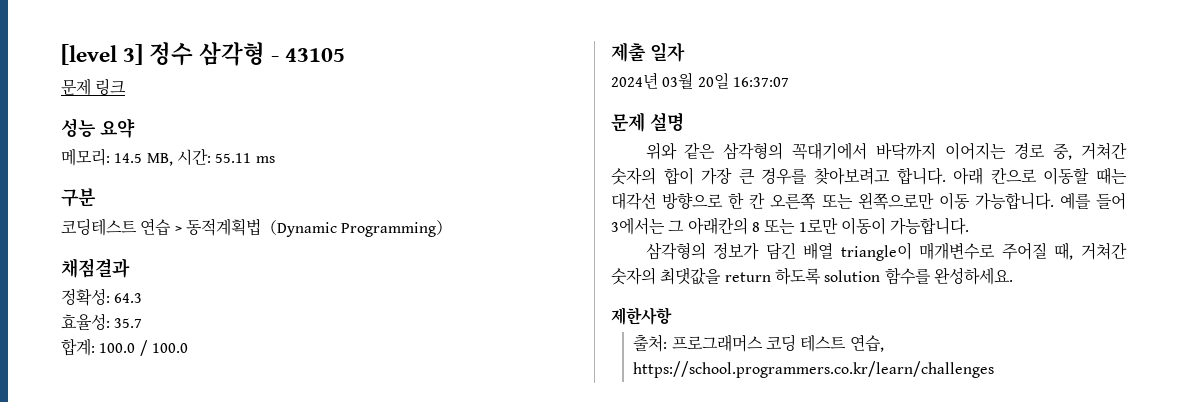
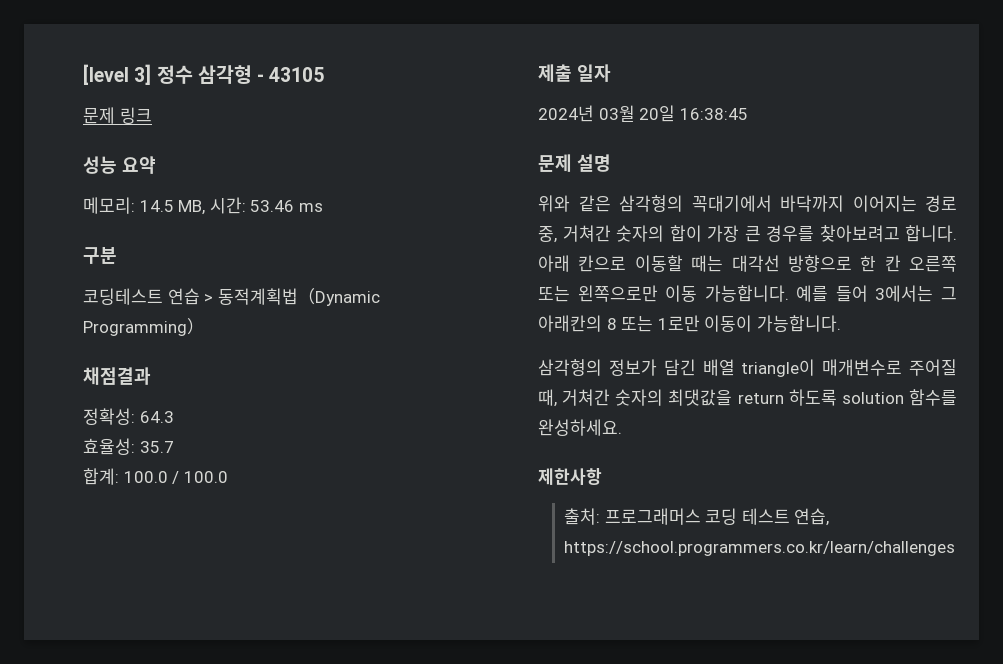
[215,153,252,163] 55.11 -> [250,200,295,212] 53.46
[732,77,789,87] 16:37:07 -> [679,108,748,120] 16:38:45

